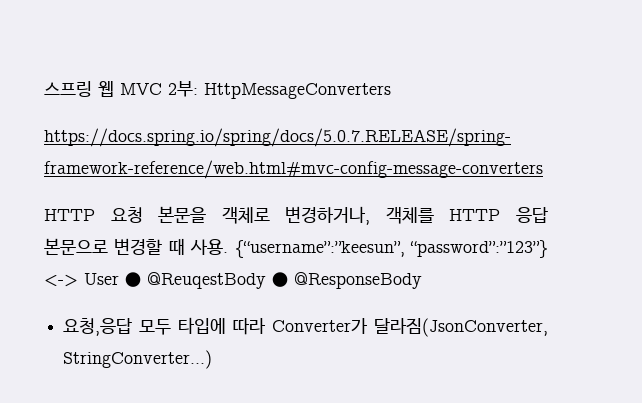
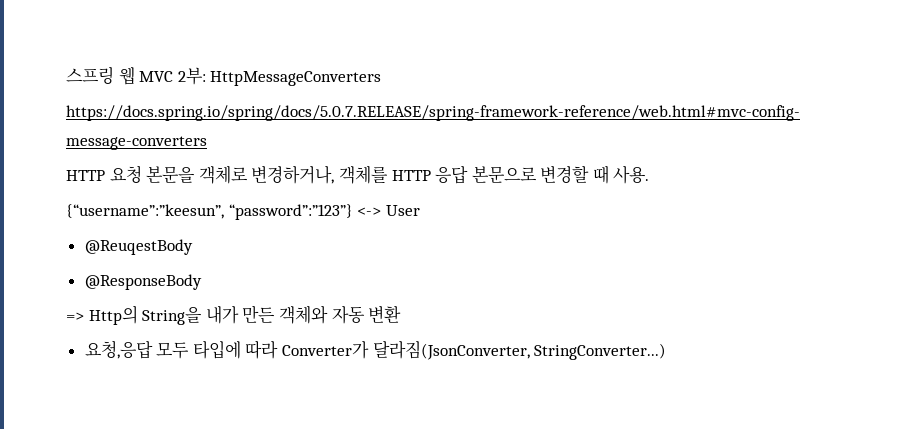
(229, 247) none -> (650, 174) //
[125,272,141,287] ● -> (420, 210) //
[272,272,288,287] ● -> (193, 247) //
(422, 280) none -> [66,305,402,325] // => Http의 String을 내가 만든 객체와 자동 변환

